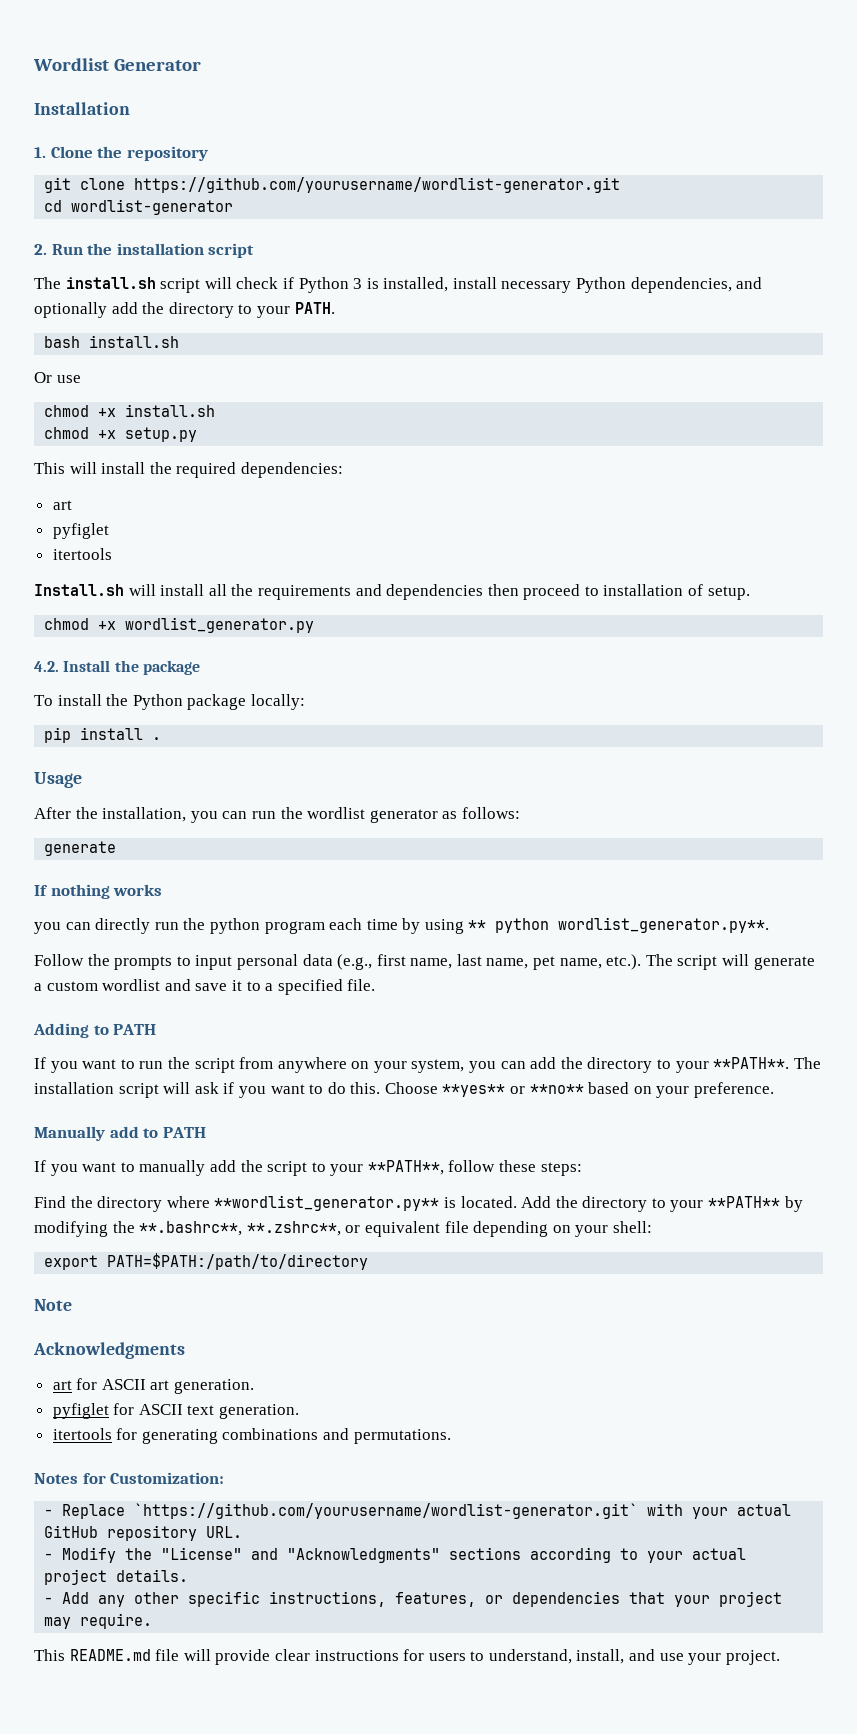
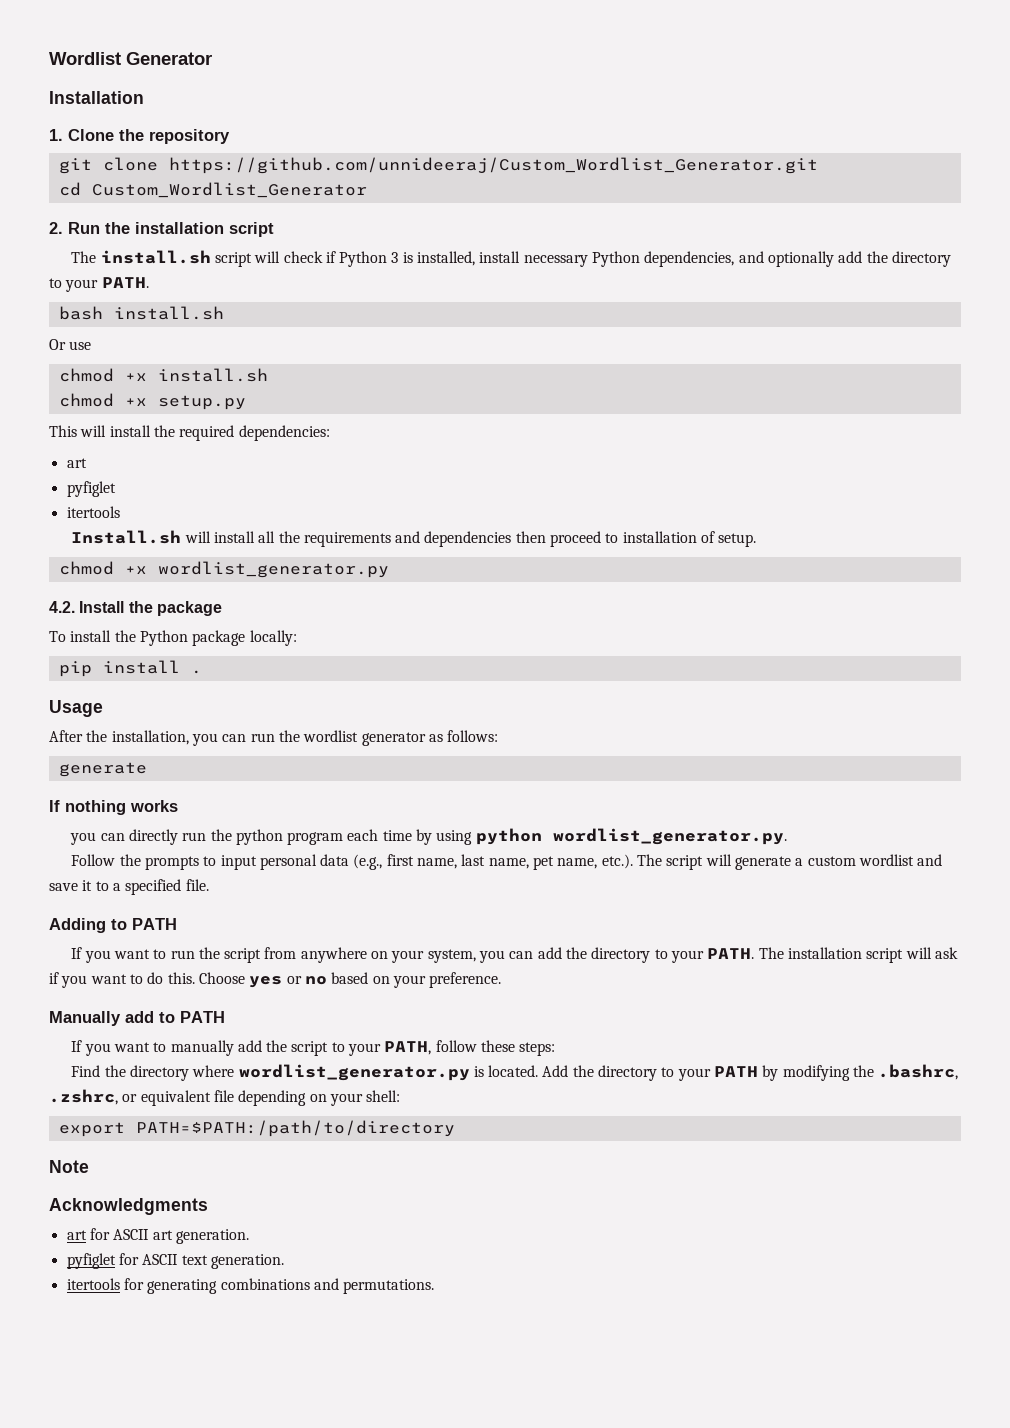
[134,177,621,193] https://github.com/yourusername/wordlist-generator.git -> [168,157,818,174] https://github.com/unnideeraj/Custom_Wordlist_Generator.git
[71,199,234,215] wordlist-generator -> [91,182,367,198] Custom_Wordlist_Generator
[468,917,770,933] ** python wordlist_generator.py**. -> [475,828,787,845] python wordlist_generator.py.
[713,1057,790,1069] **PATH**. -> [707,948,755,959] PATH.
[442,1084,584,1097] **yes** or **no** -> [249,976,327,988] yes or no
[367,1160,444,1175] **PATH**, -> [384,1041,432,1055] PATH,
[214,1195,440,1211] **wordlist_generator.py** -> [238,1064,470,1081] wordlist_generator.py
[708,1196,781,1208] **PATH** -> [714,1066,759,1077] PATH
[139,1221,341,1236] **.bashrc**, **.zshrc**, -> [878,1064,959,1080] [49,1089,118,1105] .bashrc, .zshrc,
[34,1472,225,1484] [44,1503,792,1519] [44,1525,243,1541] [44,1547,747,1563] [44,1569,189,1585] [44,1591,783,1607] [44,1613,153,1629] [34,1649,780,1665] // Notes for Customization: // - Replace `https://github.com/yourusername/wordlist-generator.git` with your actual GitHub repository URL. // - Modify the "License" and "Acknowledgments" sections according to your actual project details. // - Add any other specific instructions, features, or dependencies that your project may require. // This README.md file will provide clear instructions for users to understand, install, and use your project. -> (435, 1286) none

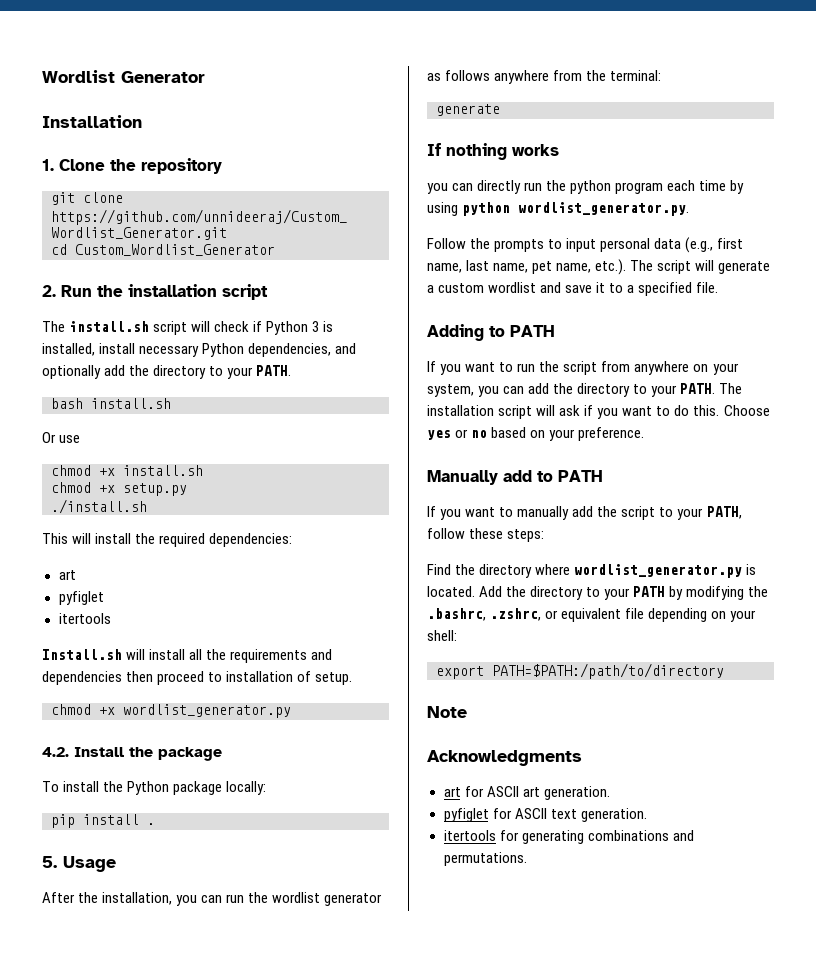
(246, 402) none -> [51,499,147,514] // ./install.sh
(202, 672) none -> [42,856,57,868] 5.
[447,730,499,742] follows: -> [445,70,662,84] follows anywhere from the terminal:

